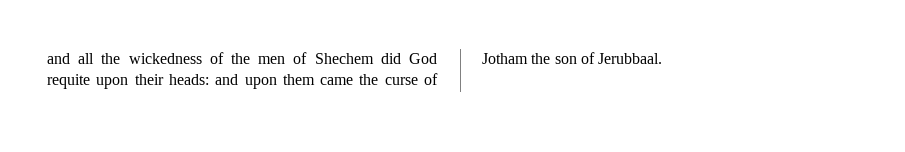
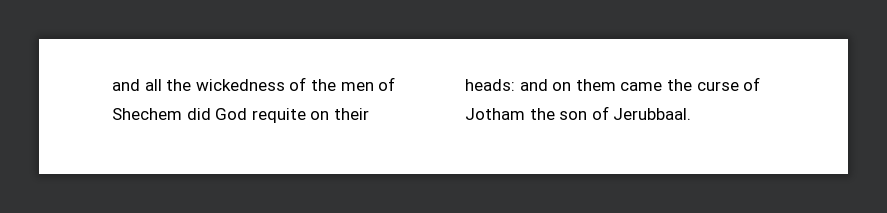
[96,77,129,89] upon -> [310,111,330,120] on
[244,77,277,89] upon -> [552,82,572,91] on

